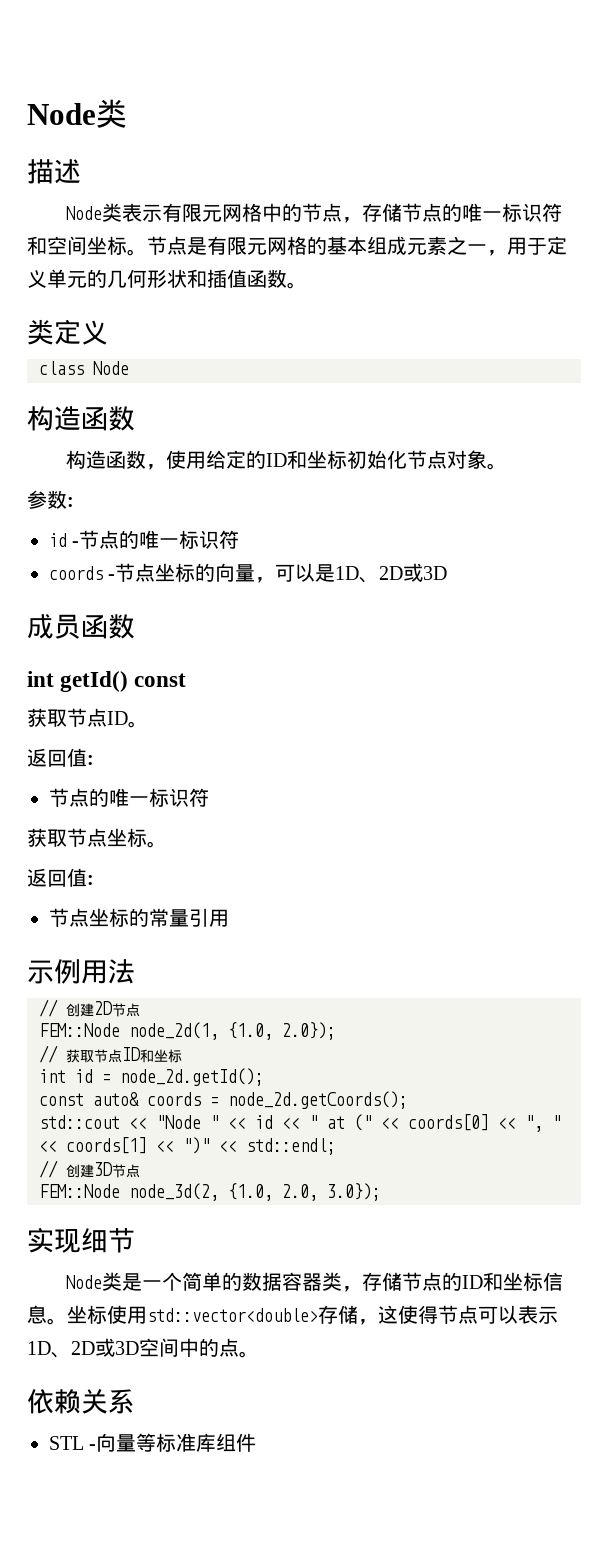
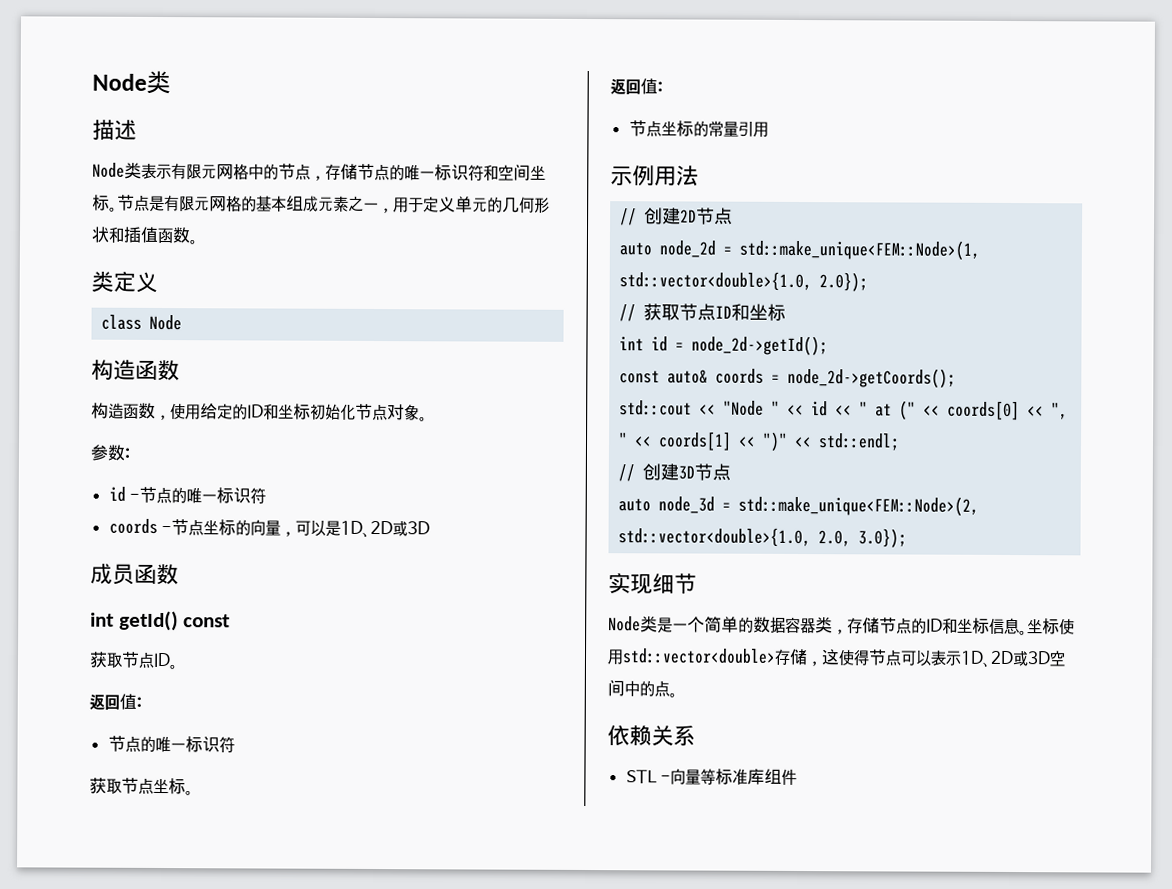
[39,1022,273,1040] FEM::Node node_2d(1, {1.0, -> [619,239,981,260] [619,271,813,292] auto node_2d = std::make_unique<FEM::Node>(1, std::vector<double>{1.0,
[120,1068,264,1086] node_2d.getId(); -> [691,335,829,356] node_2d->getId();
[228,1091,408,1109] node_2d.getCoords(); -> [787,367,957,388] node_2d->getCoords();
[39,1183,273,1201] FEM::Node node_3d(2, {1.0, -> [618,495,980,516] [618,527,812,548] auto node_3d = std::make_unique<FEM::Node>(2, std::vector<double>{1.0,

